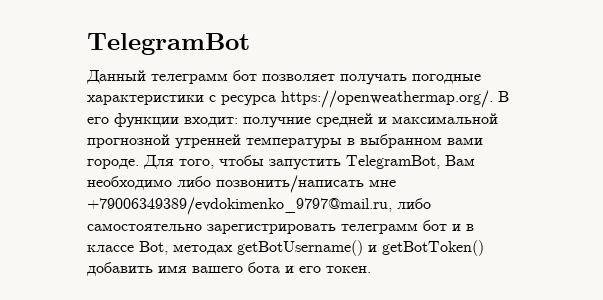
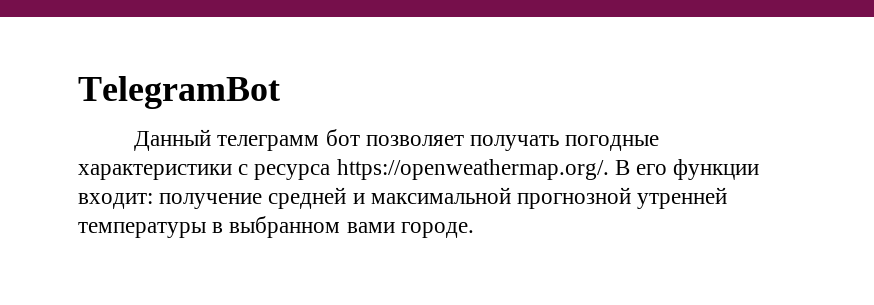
[243,117,311,128] получние -> [159,193,263,209] получение
[143,155,475,170] [87,175,396,193] [87,197,431,215] [87,220,474,234] [87,240,484,256] [87,262,371,276] Для того, чтобы запустить TelegramBot, Вам необходимо либо позвонить/написать мне +79006349389/evdokimenko_9797@mail.ru, либо самостоятельно зарегистрировать телеграмм бот и в классе Bot, методах getBotUsername() и getBotToken() добавить имя вашего бота и его токен. -> (474, 230) none

